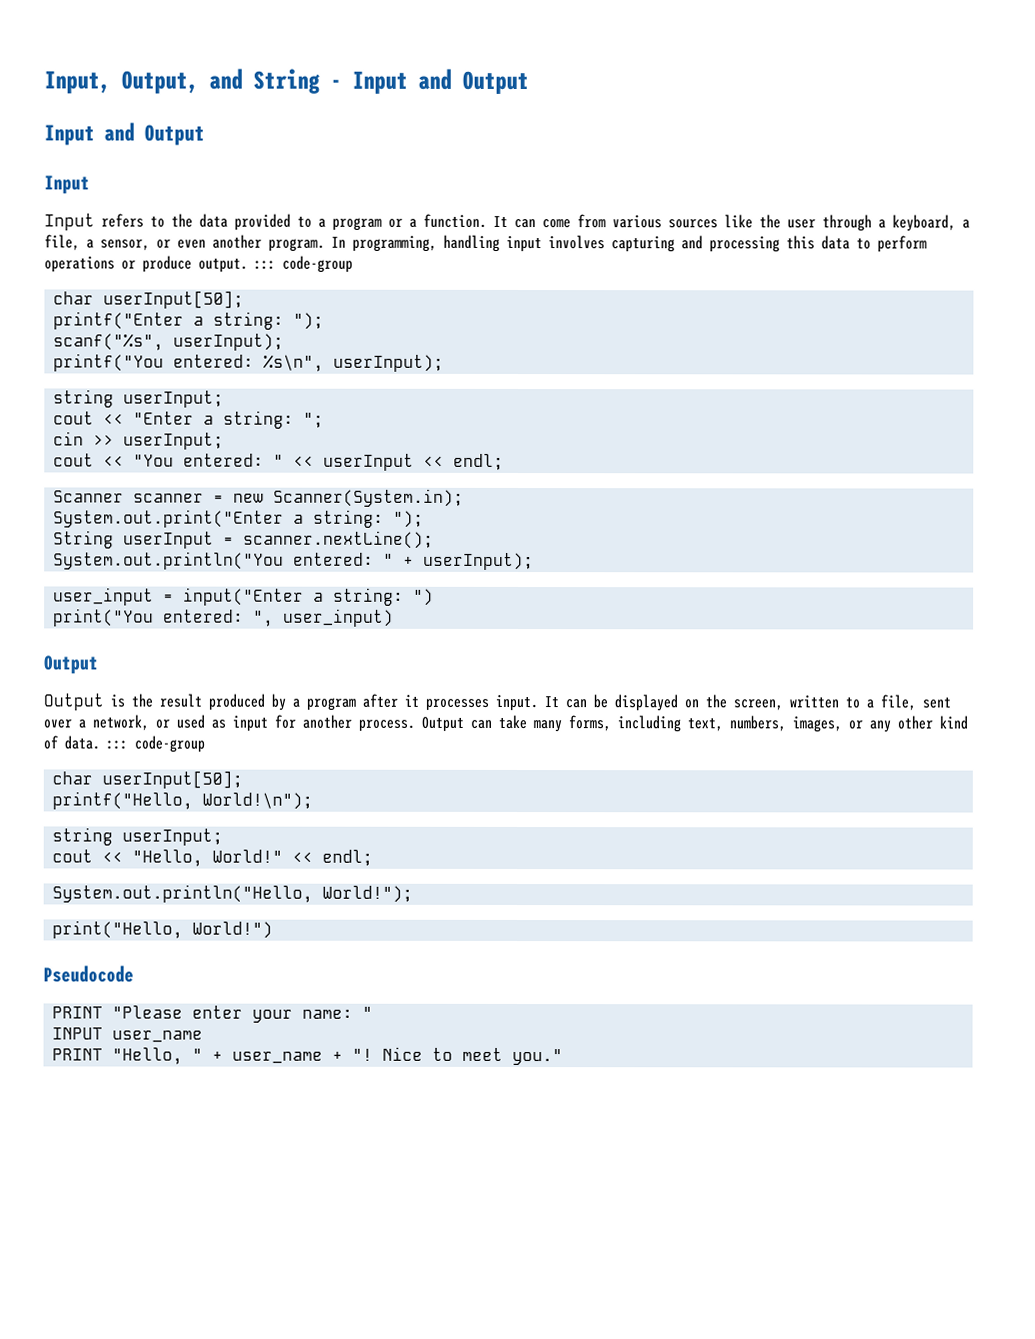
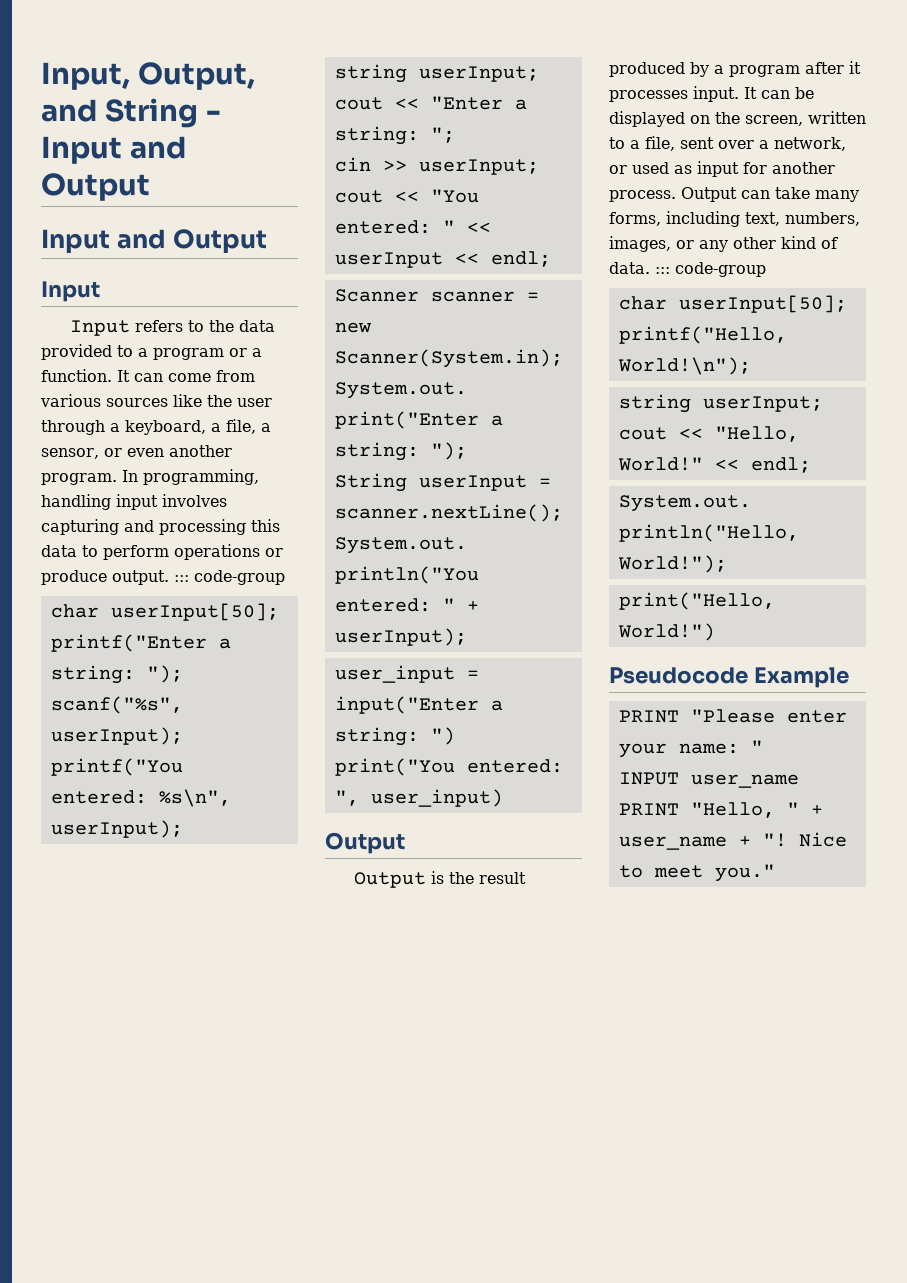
(134, 974) none -> [753,667,849,688] Example

